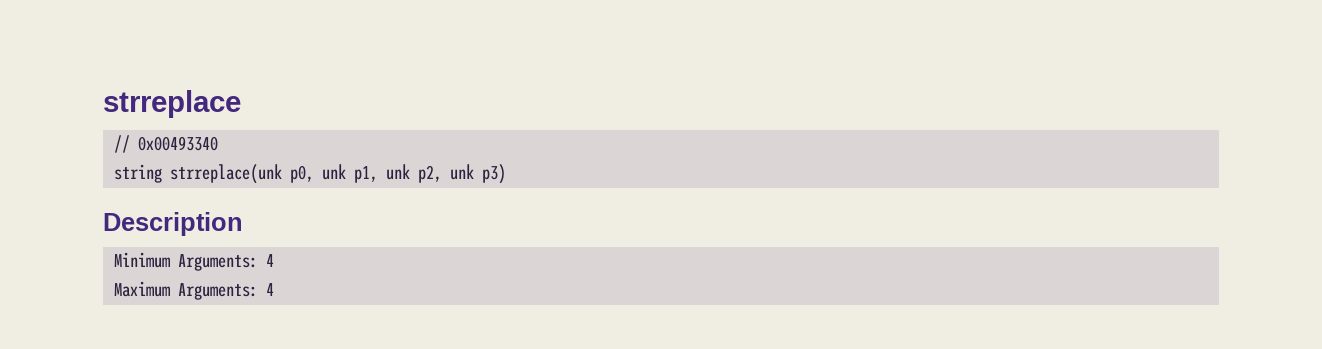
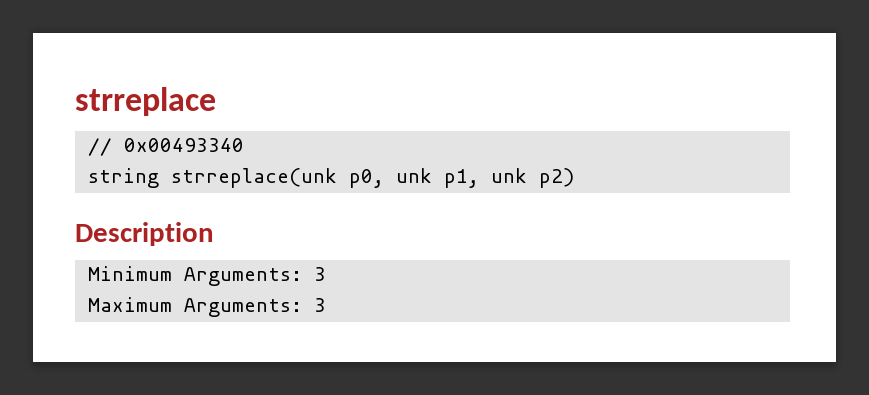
[418,164,507,184] p2, unk p3) -> [538,168,574,188] p2)
[266,254,275,267] 4 -> [313,267,326,281] 3
[266,283,275,296] 4 -> [313,298,326,312] 3

